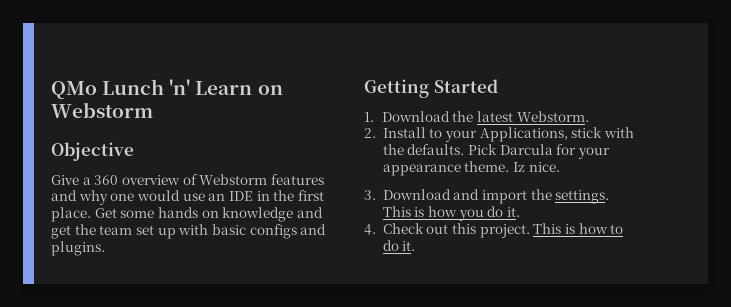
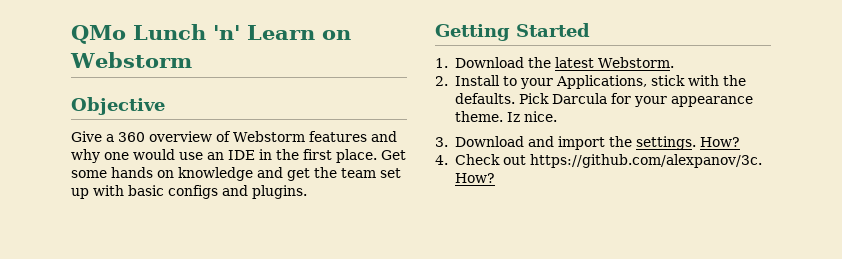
[382,206,520,221] [364,223,624,238] [382,240,416,251] This is how you do it. // 4. Check out this project. This is how to do it. -> [699,137,740,147] [435,154,762,168] [454,173,495,183] How? // 4. Check out https://github.com/alexpanov/3c. How?

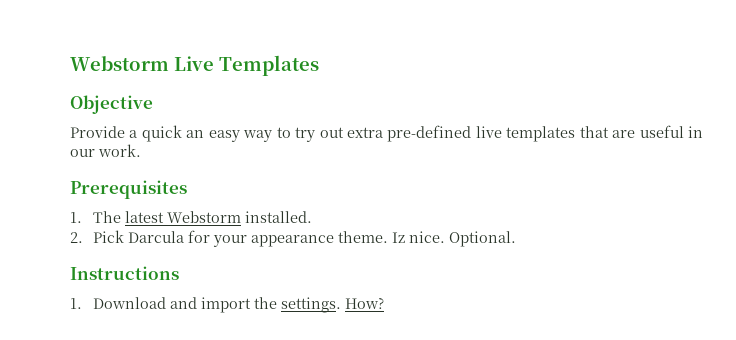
[71,24,351,44] [70,52,192,68] QMo Lunch 'n' Learn on Webstorm -> [70,55,319,76] Webstorm Live Templates
[71,131,397,142] [71,149,406,163] [71,167,401,181] [71,185,307,199] [435,23,590,41] [435,57,674,68] [435,75,746,89] [454,93,515,104] Give a 360 overview of Webstorm features and why one would use an IDE in the first place. Get some hands on knowledge and get the team set up with basic configs and plugins. // Getting Started // 1. Download the latest Webstorm. // 2. Install to your Applications, stick with the defaults. -> [70,125,703,142] [70,144,141,157] [70,180,187,199] [70,211,313,223] [70,232,83,243] Provide a quick an easy way to try out extra pre-defined live templates that are useful in our work. // Prerequisites // 1. The latest Webstorm installed. // 2.
[435,137,448,147] // 3. -> [449,231,517,247] [70,266,179,280] [70,298,82,309] Optional. // Instructions // 1.
[435,154,762,168] [454,173,495,183] // 4. Check out https://github.com/alexpanov/3c. How? -> (385, 303) none

